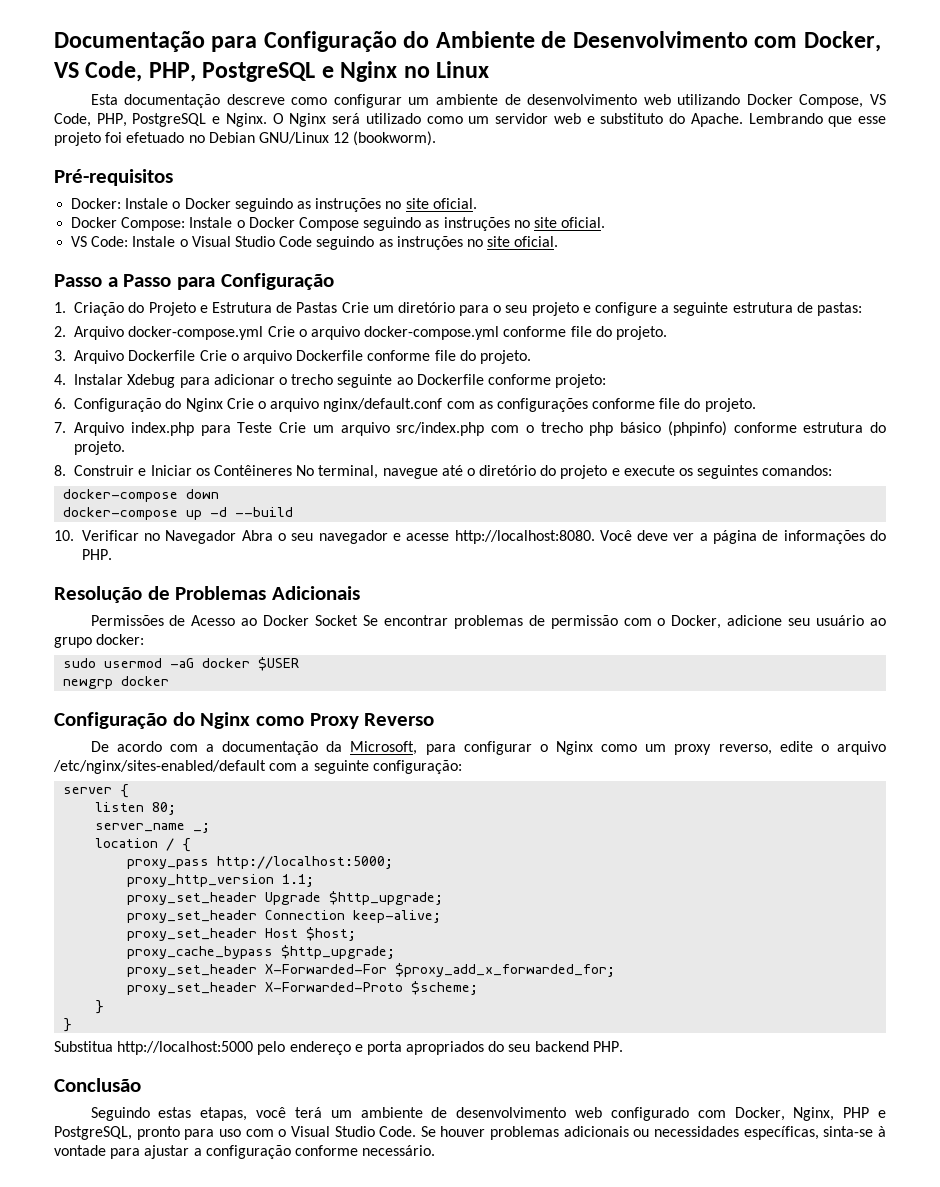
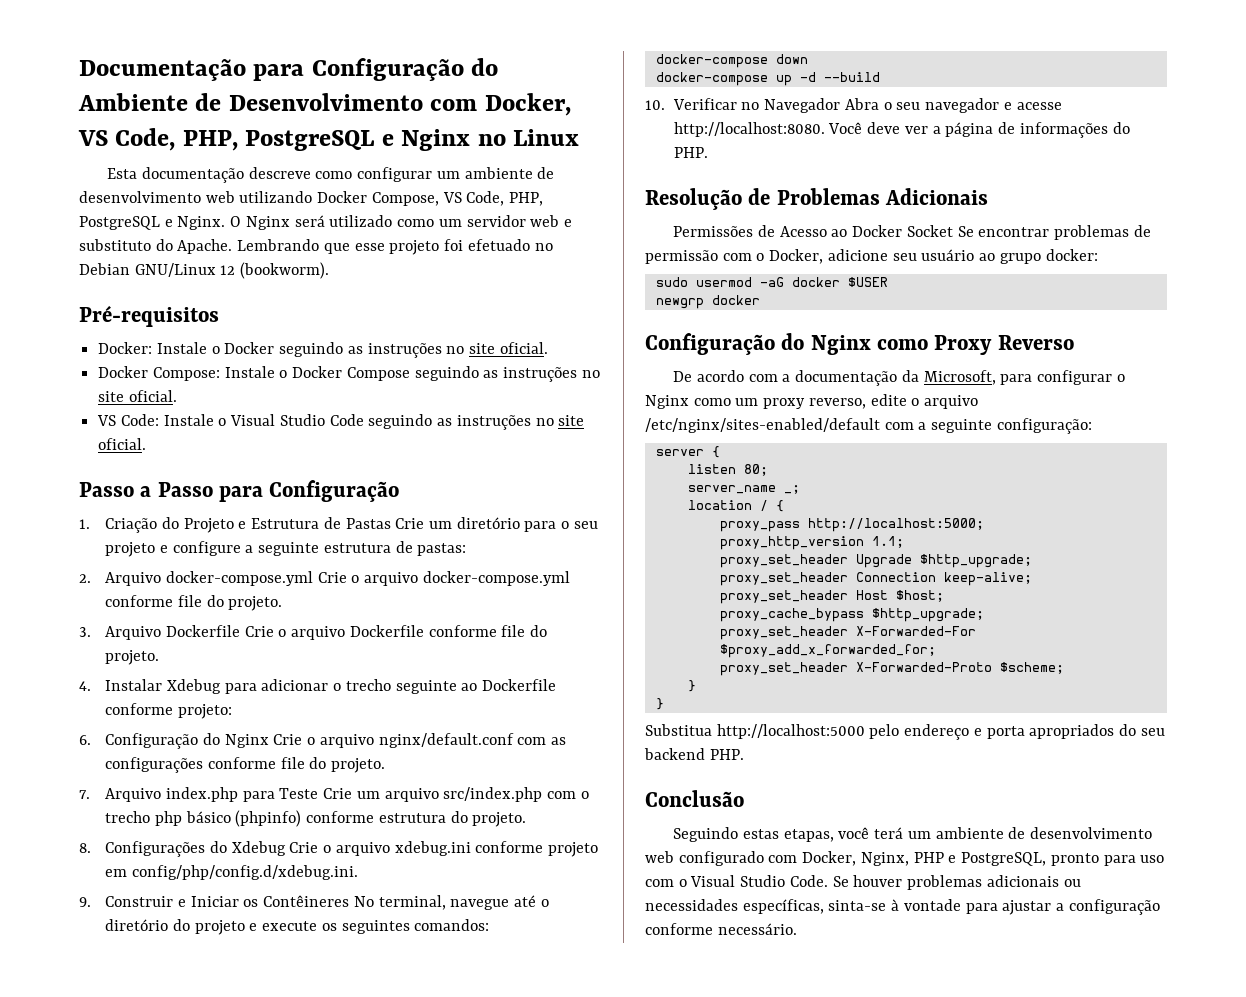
(66, 470) none -> [105,841,599,857] [105,865,358,880] [79,897,91,907] Configurações do Xdebug Crie o arquivo xdebug.ini conforme projeto em config/php/config.d/xdebug.ini. // 9.

